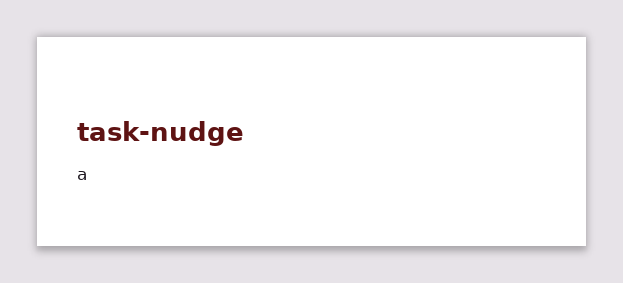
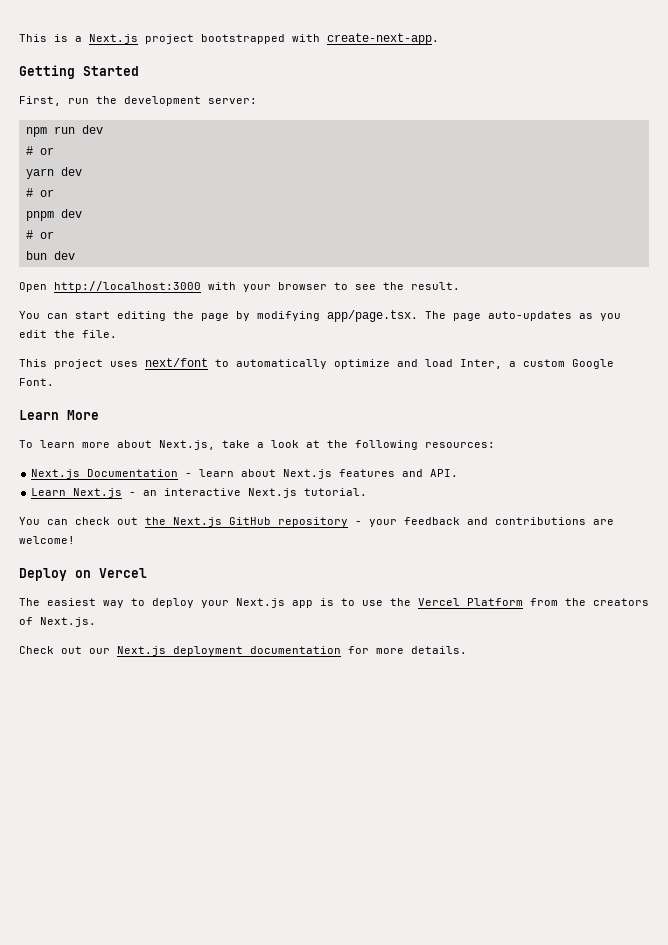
[77,121,244,146] [77,171,87,180] task-nudge // a -> [19,33,439,45] [19,65,139,79] [19,96,257,106] [25,125,103,137] [25,146,54,155] [25,167,82,179] [25,188,54,197] [25,209,82,221] [25,230,54,239] [25,251,75,260] [19,281,460,292] [19,310,621,322] [19,330,117,338] [19,358,614,369] [19,378,54,386] [19,410,99,420] [19,440,495,450] [31,469,459,479] [31,488,368,498] [19,517,614,527] [19,536,75,544] [19,568,147,581] [19,598,649,608] [19,617,96,627] [19,646,467,656] This is a Next.js project bootstrapped with create-next-app. // Getting Started // First, run the development server: // npm run dev // # or // yarn dev // # or // pnpm dev // # or // bun dev // Open http://localhost:3000 with your browser to see the result. // You can start editing the page by modifying app/page.tsx. The page auto-updates as you edit the file. // This project uses next/font to automatically optimize and load Inter, a custom Google Font. // Learn More // To learn more about Next.js, take a look at the following resources: // Next.js Documentation - learn about Next.js features and API. // Learn Next.js - an interactive Next.js tutorial. // You can check out the Next.js GitHub repository - your feedback and contributions are welcome! // Deploy on Vercel // The easiest way to deploy your Next.js app is to use the Vercel Platform from the creators of Next.js. // Check out our Next.js deployment documentation for more details.

